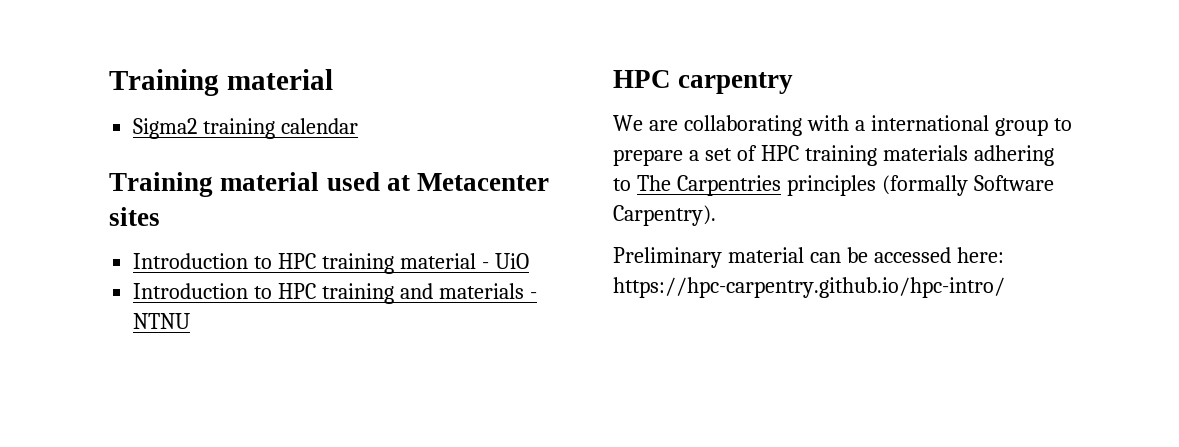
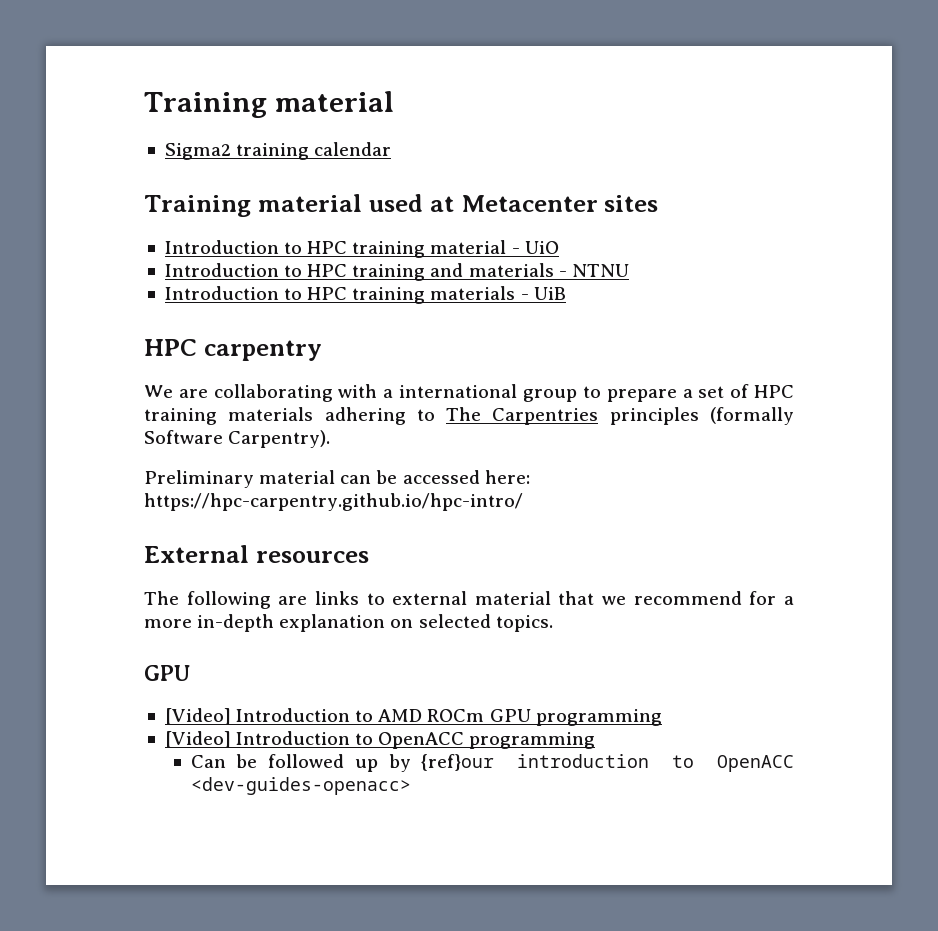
(191, 321) none -> [164,286,566,304] // Introduction to HPC training materials - UiB
(1005, 287) none -> [144,545,369,563] [144,591,794,609] [144,614,553,632] [144,665,190,681] [164,708,662,726] [164,731,596,749] [190,754,795,772] [190,777,411,795] // External resources // The following are links to external material that we recommend for a more in-depth explanation on selected topics. // GPU // [Video] Introduction to AMD ROCm GPU programming // [Video] Introduction to OpenACC programming // Can be followed up by {ref}our introduction to OpenACC <dev-guides-openacc>

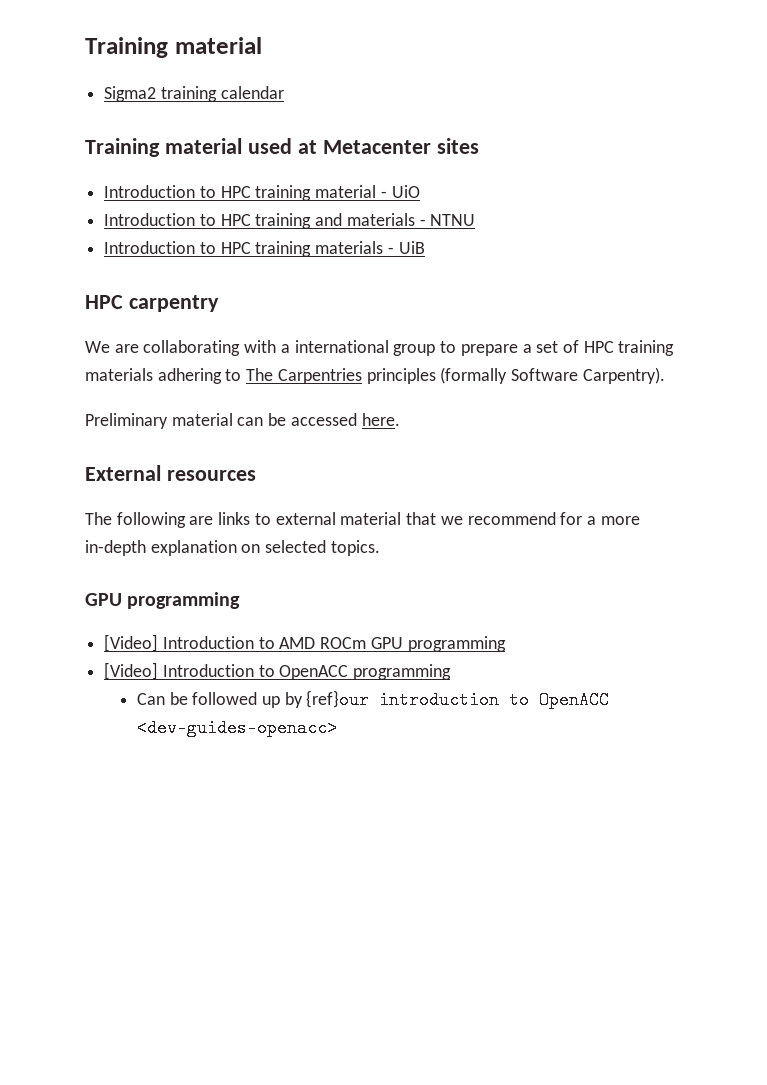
[484,470,530,484] [144,493,523,511] here: https://hpc-carpentry.github.io/hpc-intro/ -> [361,413,400,426] here.
(190, 673) none -> [127,592,241,609] programming

